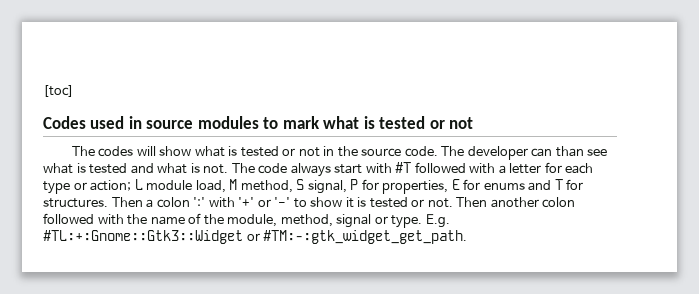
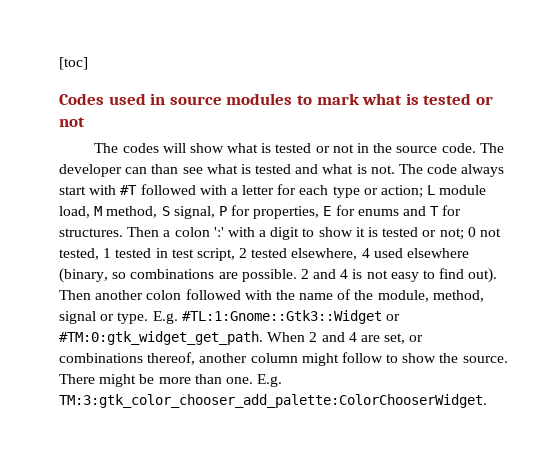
[238,197,291,207] '+' or '-' -> [259,227,300,240] a digit
[427,198,453,208] not. -> [439,227,501,240] [59,248,470,261] [59,268,498,283] not; 0 not tested, 1 tested in test script, 2 tested elsewhere, 4 used elsewhere (binary, so combinations are possible. 2 and 4 is not easy to find out).
[43,230,468,244] #TL:+:Gnome::Gtk3::Widget or #TM:-:gtk_widget_get_path. -> [181,310,400,324] [59,331,424,345] [59,352,508,366] [59,374,283,387] [59,394,487,408] #TL:1:Gnome::Gtk3::Widget or #TM:0:gtk_widget_get_path. When 2 and 4 are set, or combinations thereof, another column might follow to show the source. There might be more than one. E.g. TM:3:gtk_color_chooser_add_palette:ColorChooserWidget.

